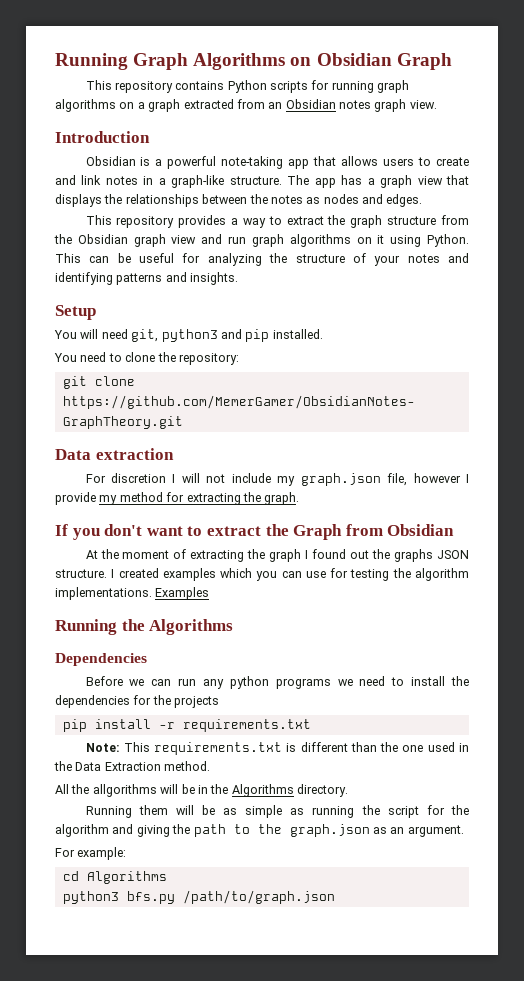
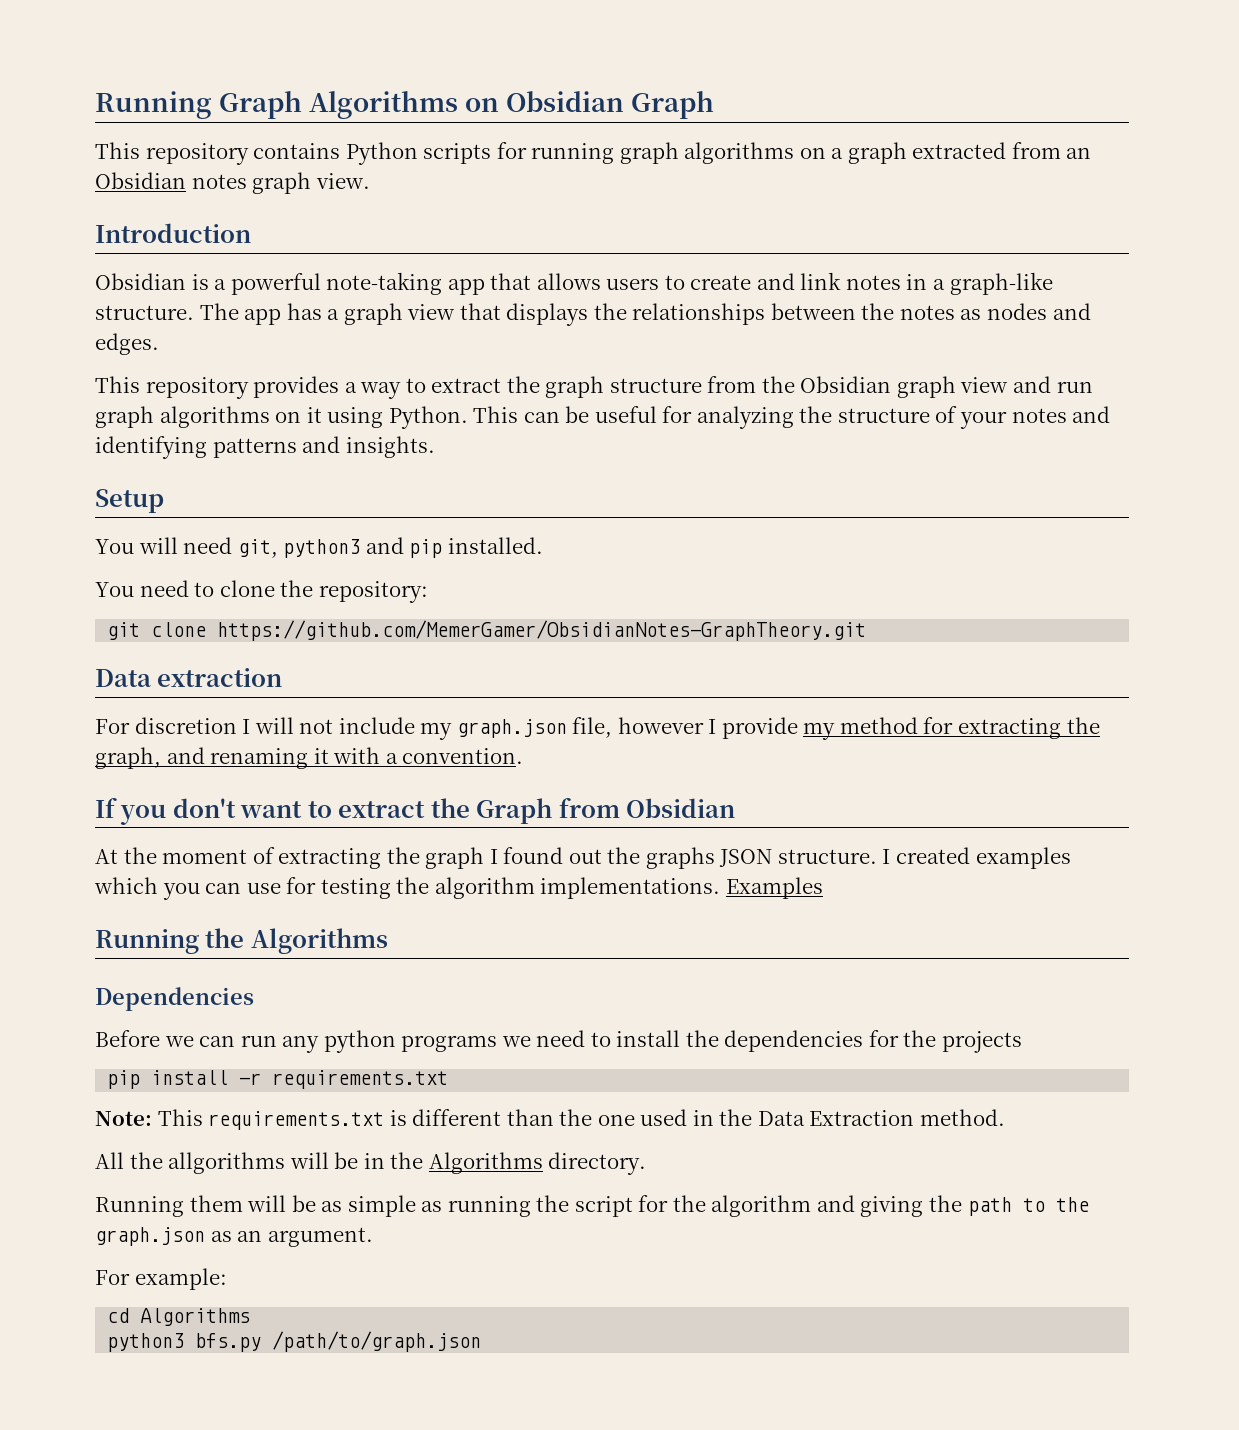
[264,492,300,505] graph. -> [95,747,524,769] graph, and renaming it with a convention.

